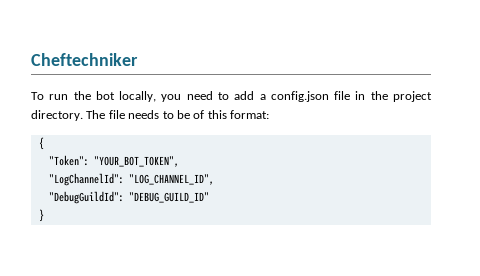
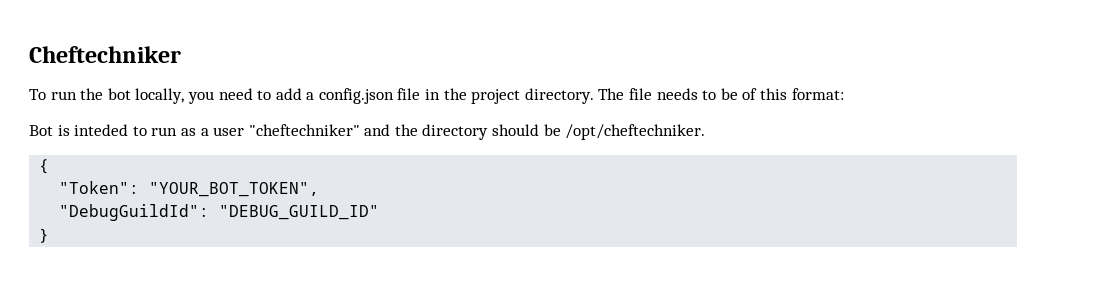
(269, 114) none -> [29,124,706,140] // Bot is inteded to run as a user "cheftechniker" and the directory should be /opt/cheftechniker.
[48,173,214,186] // "LogChannelId": "LOG_CHANNEL_ID", -> (320, 189) none

